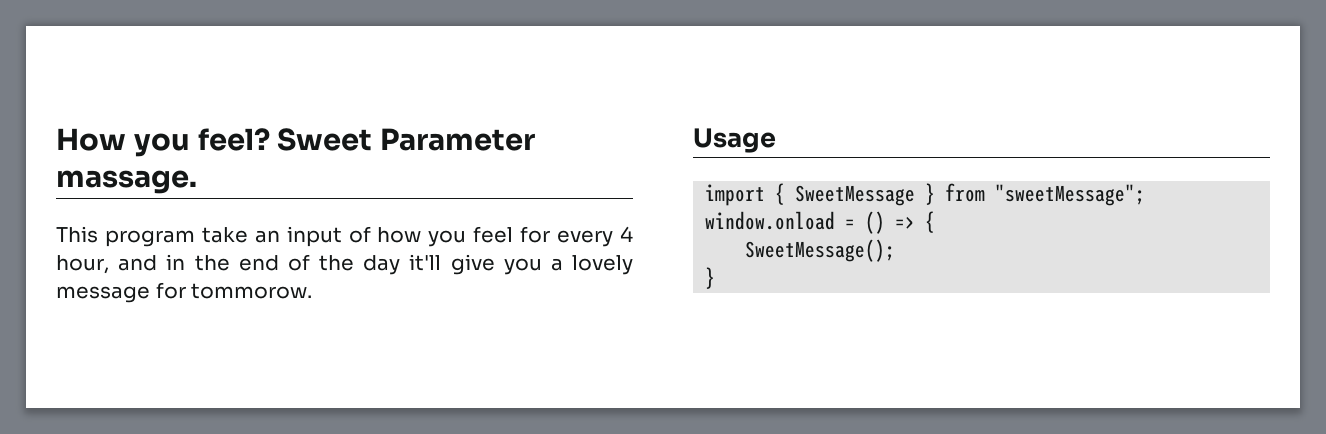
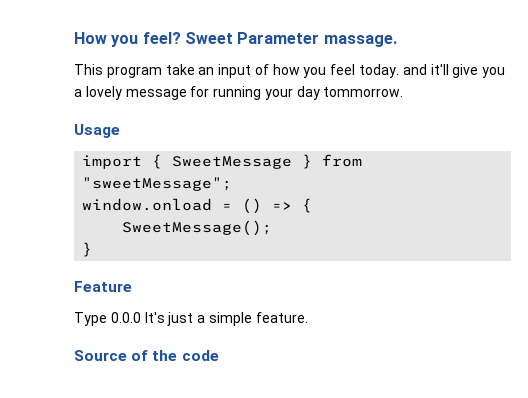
[520,226,634,247] [56,254,401,275] for every 4 hour, and in the end of the day -> [359,64,427,78] today. and
[191,283,313,299] tommorow. -> [213,86,404,100] running your day tommorrow.
(716, 278) none -> [74,281,132,292] [74,312,308,326] [74,350,219,361] // Feature // Type 0.0.0 It's just a simple feature. // Source of the code

